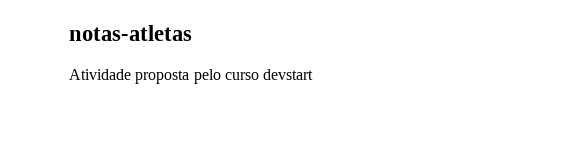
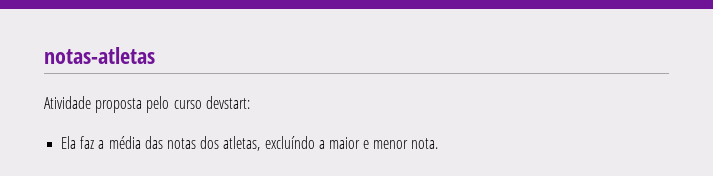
[263,69,314,80] devstart -> [205,96,250,109] [61,136,439,151] devstart: // Ela faz a média das notas dos atletas, excluíndo a maior e menor nota.

